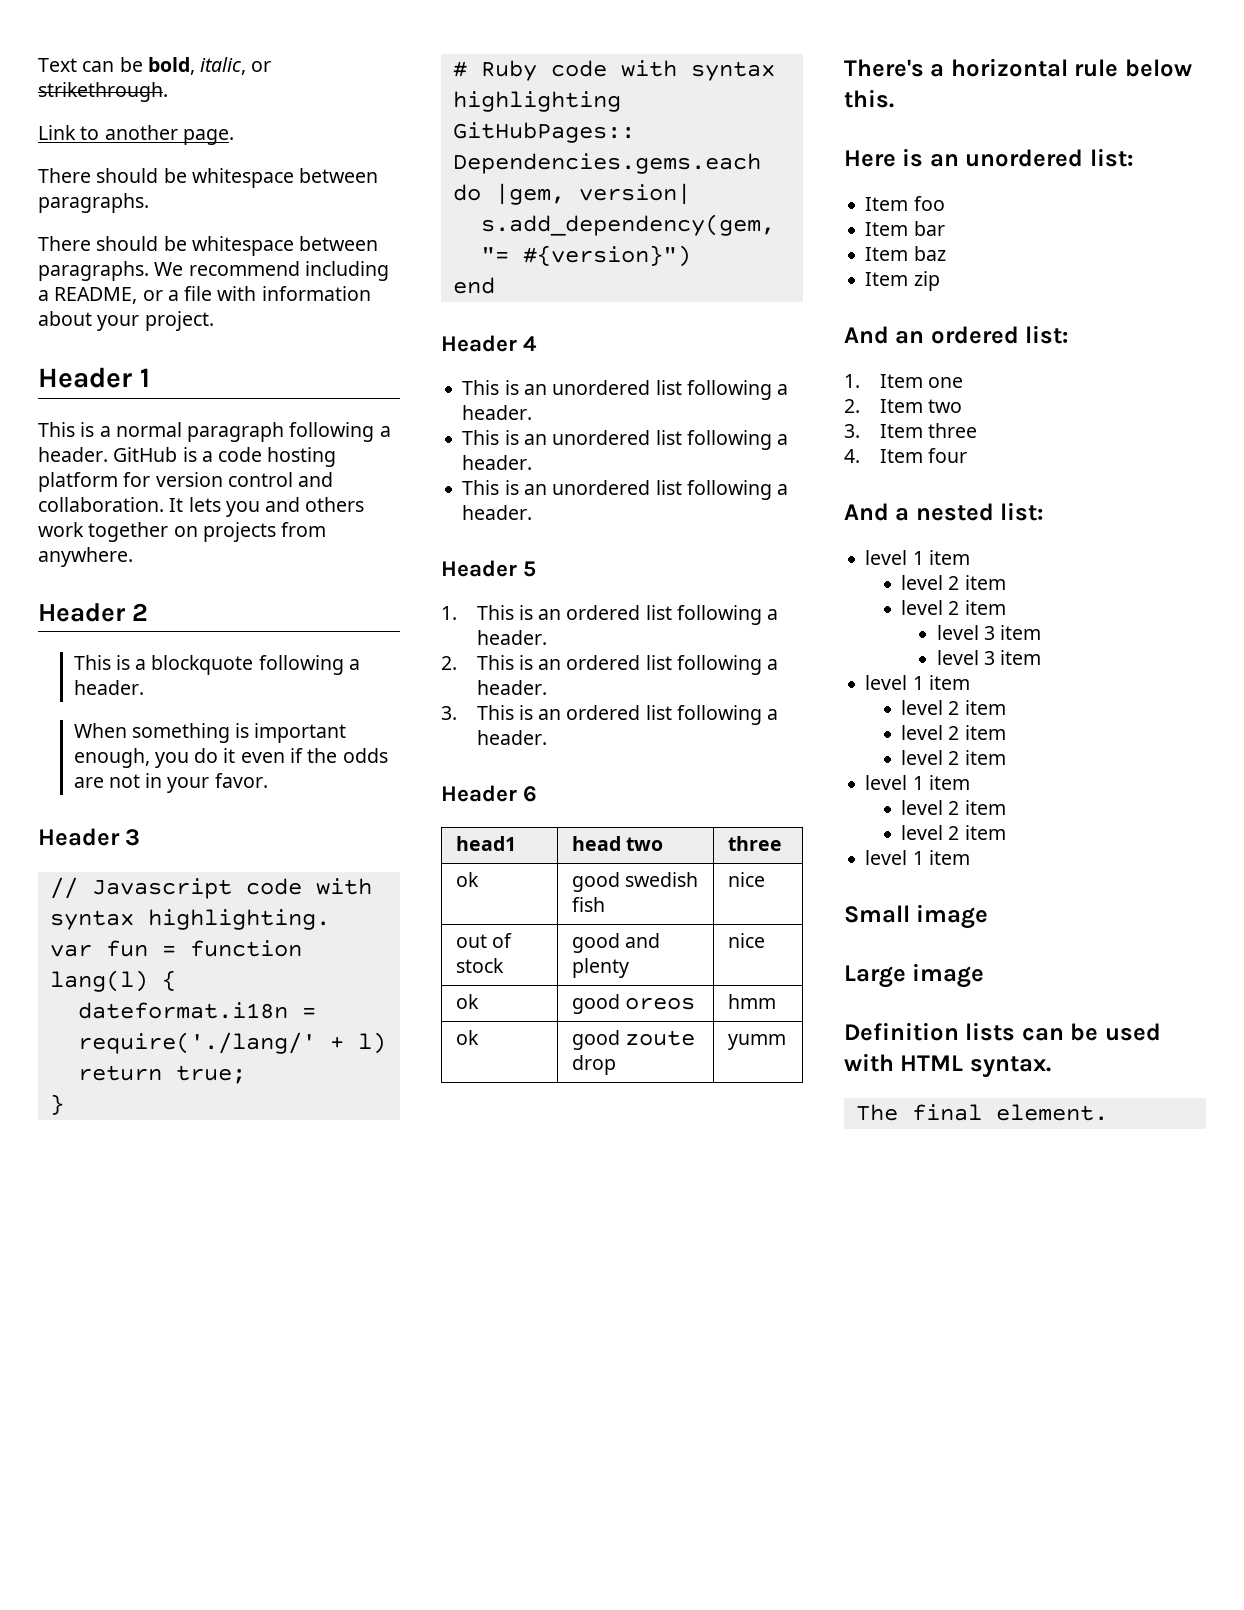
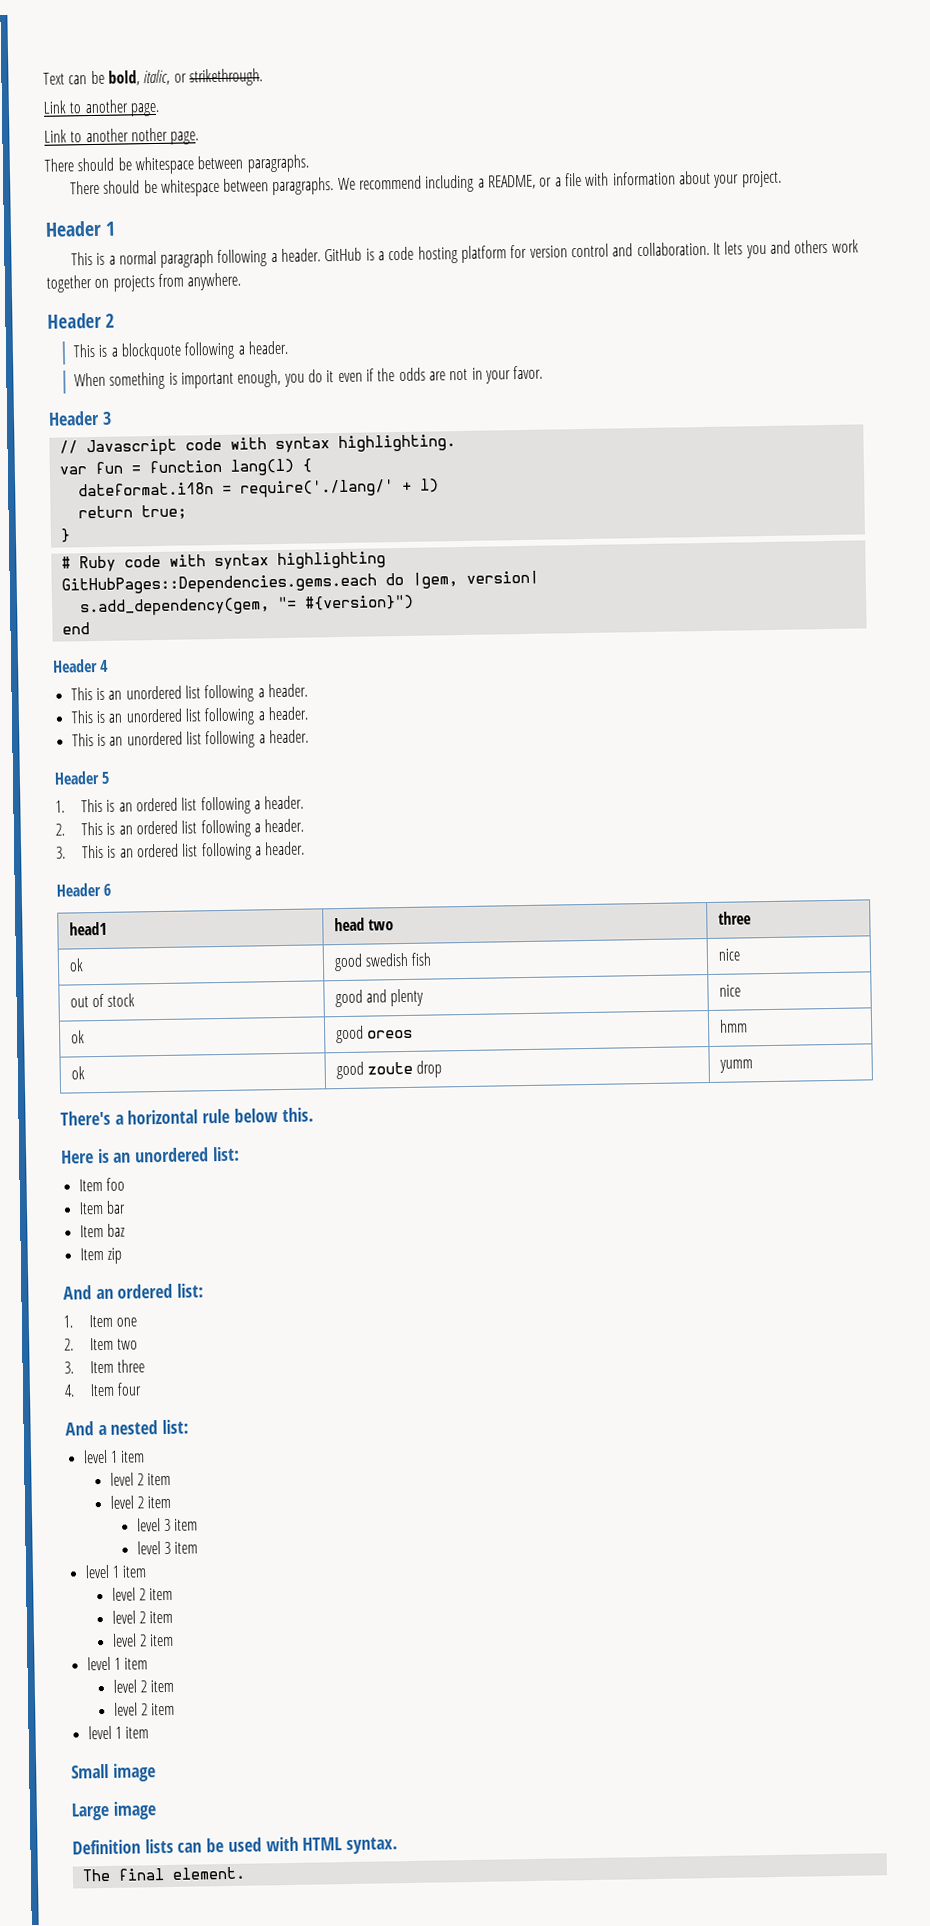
(234, 137) none -> [44,127,200,145] // Link to another nother page.

